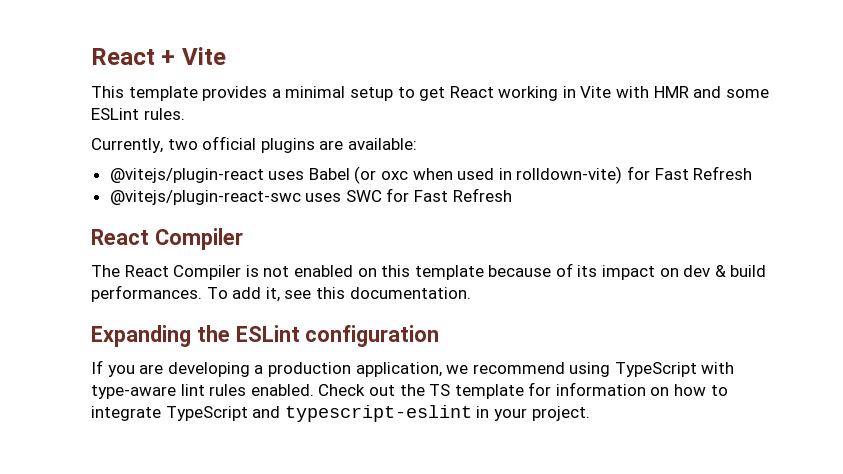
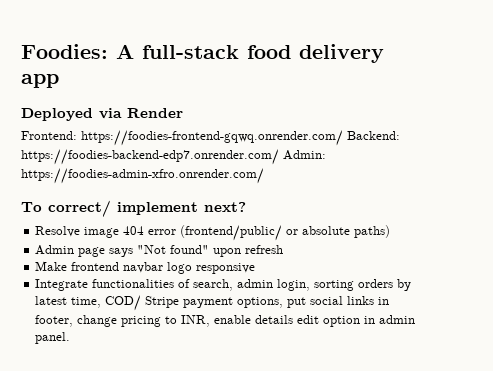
[91,47,226,65] [91,86,769,101] [91,108,185,120] [91,136,417,153] [109,166,753,184] [109,188,512,205] [91,228,243,250] [91,263,767,280] [91,285,471,302] [91,325,440,347] [91,360,735,377] [91,382,728,399] [91,405,590,422] React + Vite // This template provides a minimal setup to get React working in Vite with HMR and some ESLint rules. // Currently, two official plugins are available: // @vitejs/plugin-react uses Babel (or oxc when used in rolldown-vite) for Fast Refresh // @vitejs/plugin-react-swc uses SWC for Fast Refresh // React Compiler // The React Compiler is not enabled on this template because of its impact on dev & build performances. To add it, see this documentation. // Expanding the ESLint configuration // If you are developing a production application, we recommend using TypeScript with type-aware lint rules enabled. Check out the TS template for information on how to integrate TypeScript and typescript-eslint in your project. -> [21,44,384,63] [21,74,59,88] [21,108,183,121] [21,130,400,146] [21,149,326,165] [21,168,264,184] [21,200,246,217] [35,225,391,241] [35,245,284,257] [35,261,256,274] [35,279,412,291] [35,295,390,311] [35,315,416,327] [35,332,71,344] Foodies: A full-stack food delivery app // Deployed via Render // Frontend: https://foodies-frontend-gqwq.onrender.com/ Backend: https://foodies-backend-edp7.onrender.com/ Admin: https://foodies-admin-xfro.onrender.com/ // To correct/ implement next? // Resolve image 404 error (frontend/public/ or absolute paths) // Admin page says "Not found" upon refresh // Make frontend navbar logo responsive // Integrate functionalities of search, admin login, sorting orders by latest time, COD/ Stripe payment options, put social links in footer, change pricing to INR, enable details edit option in admin panel.

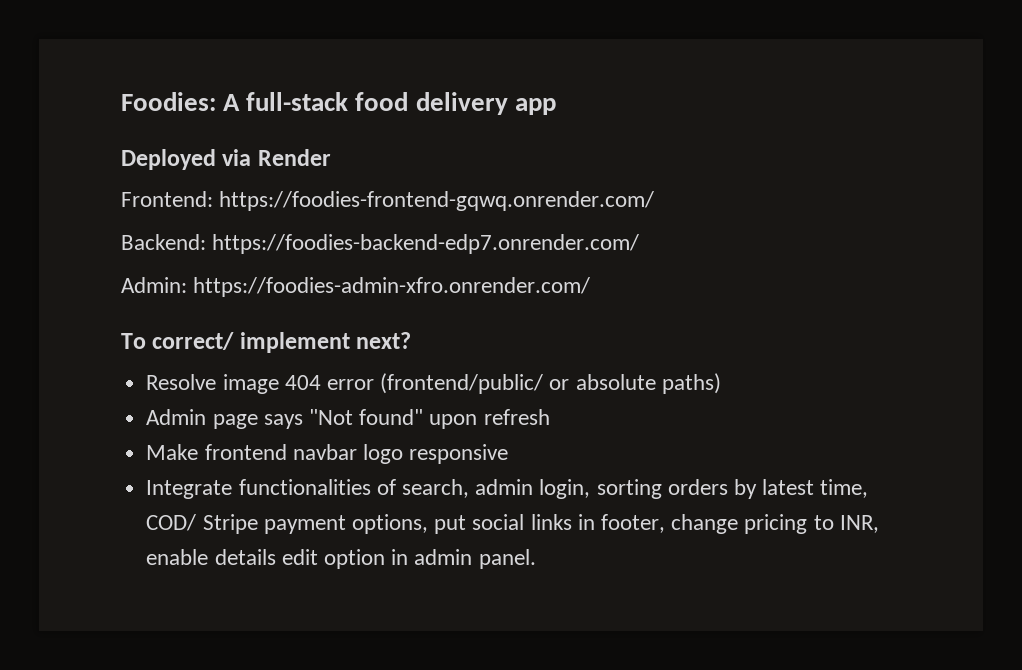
(343, 138) none -> (655, 201) //
(279, 157) none -> (640, 244) //

